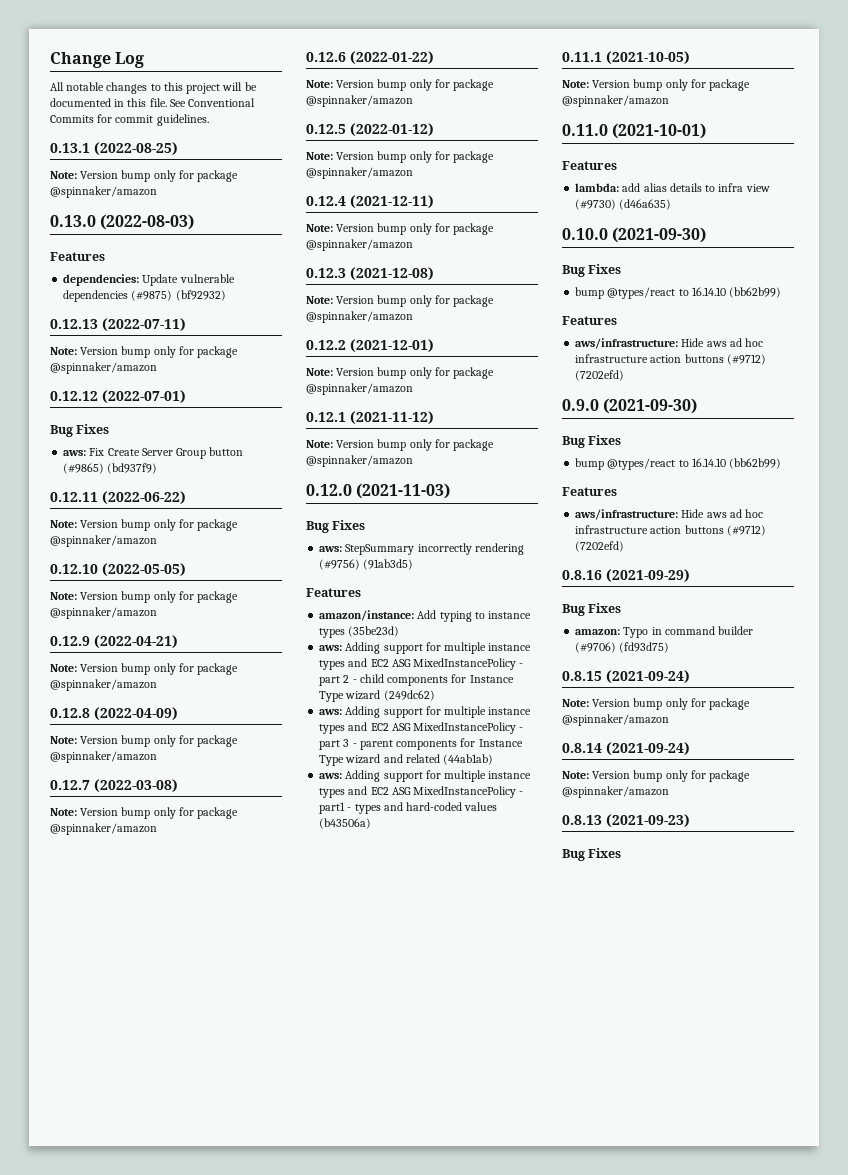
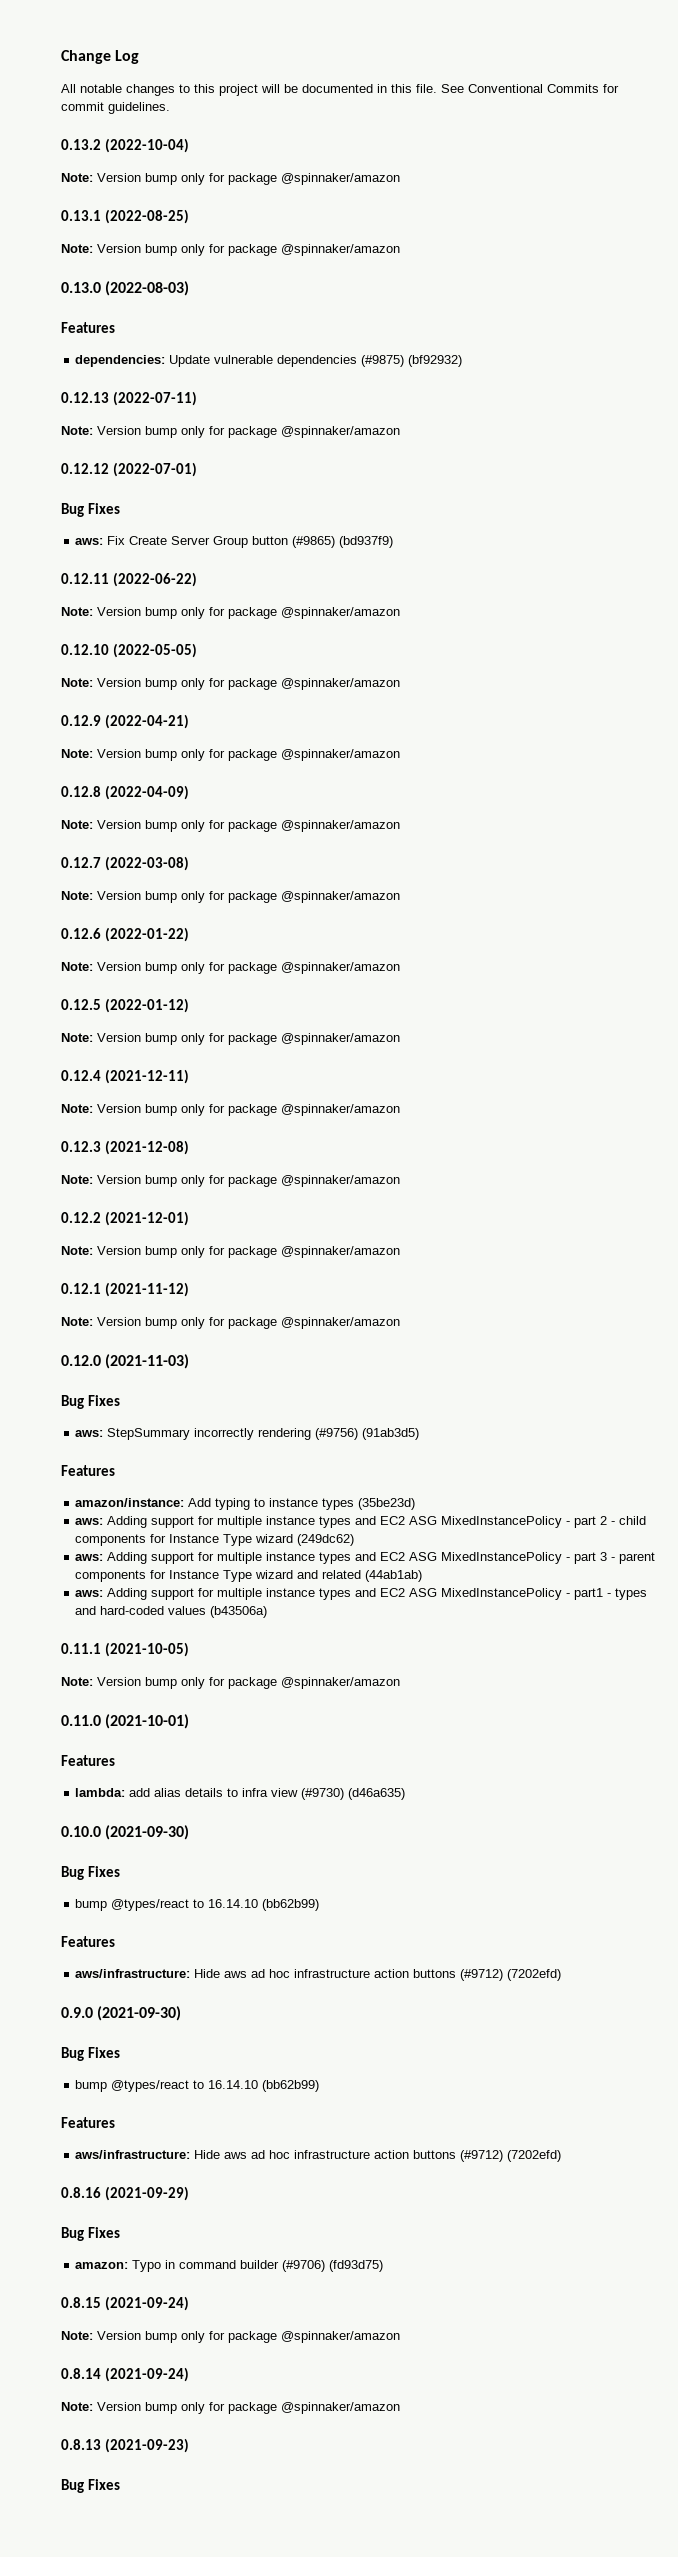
(209, 120) none -> [61,138,190,153] [61,173,400,185] // 0.13.2 (2022-10-04) // Note: Version bump only for package @spinnaker/amazon

